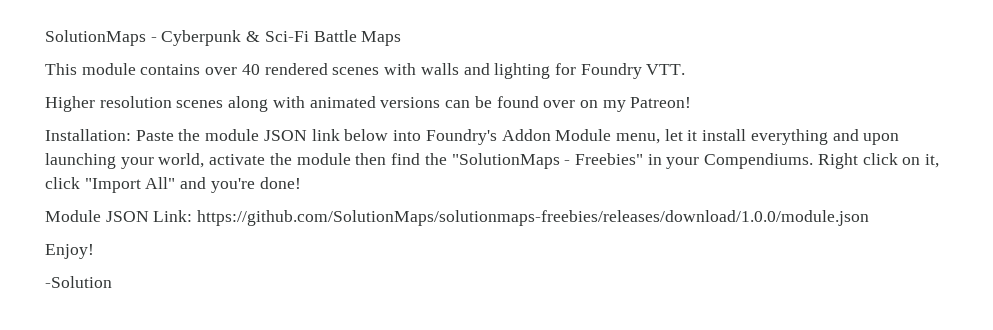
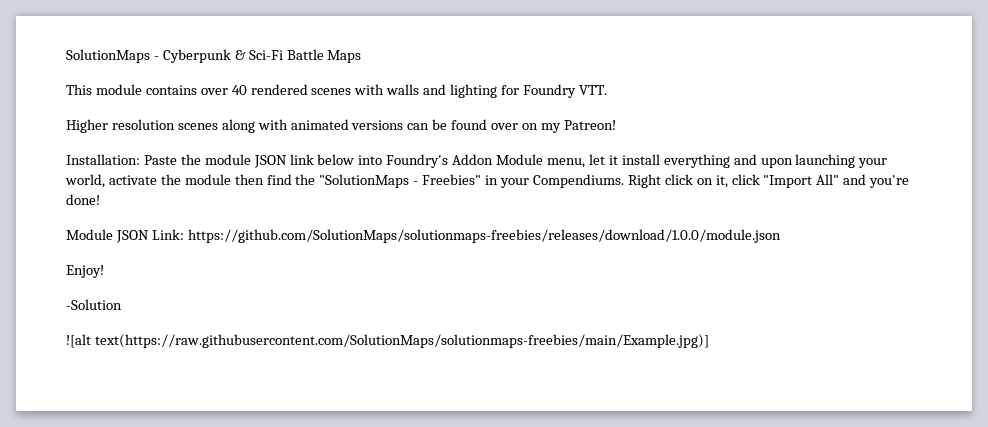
(112, 282) none -> [66,334,709,348] // ![alt text(https://raw.githubusercontent.com/SolutionMaps/solutionmaps-freebies/main/Example.jpg)]

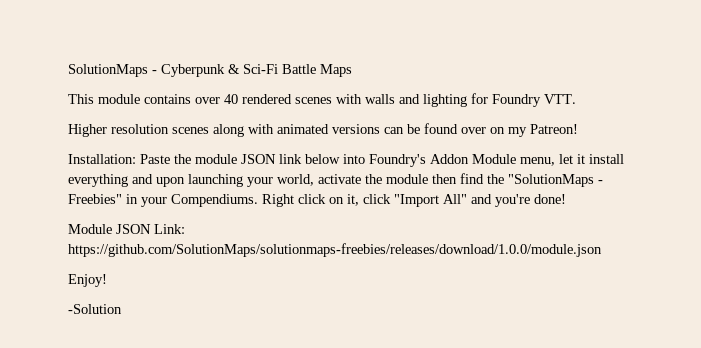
[66,334,709,348] // ![alt text(https://raw.githubusercontent.com/SolutionMaps/solutionmaps-freebies/main/Example.jpg)] -> (122, 309) none

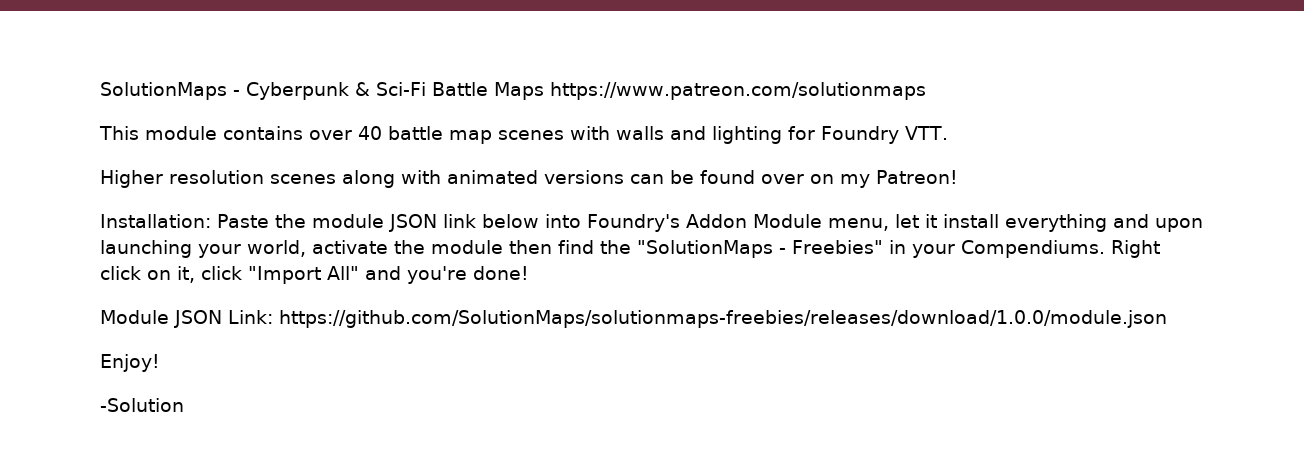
(352, 70) none -> [549,82,926,100] https://www.patreon.com/solutionmaps
[242,94,292,104] rendered -> [388,126,492,144] battle map

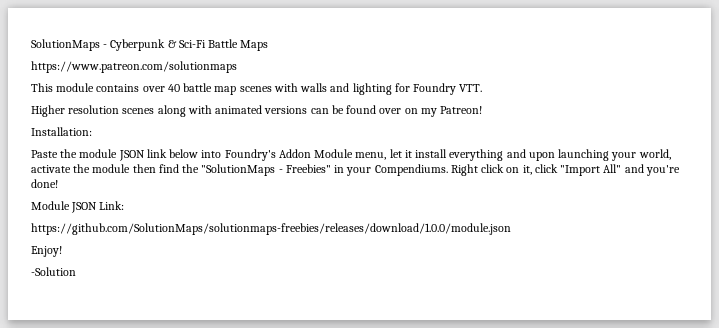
(544, 91) none -> (269, 45) //
(211, 221) none -> (92, 131) //
(273, 317) none -> (125, 205) //

